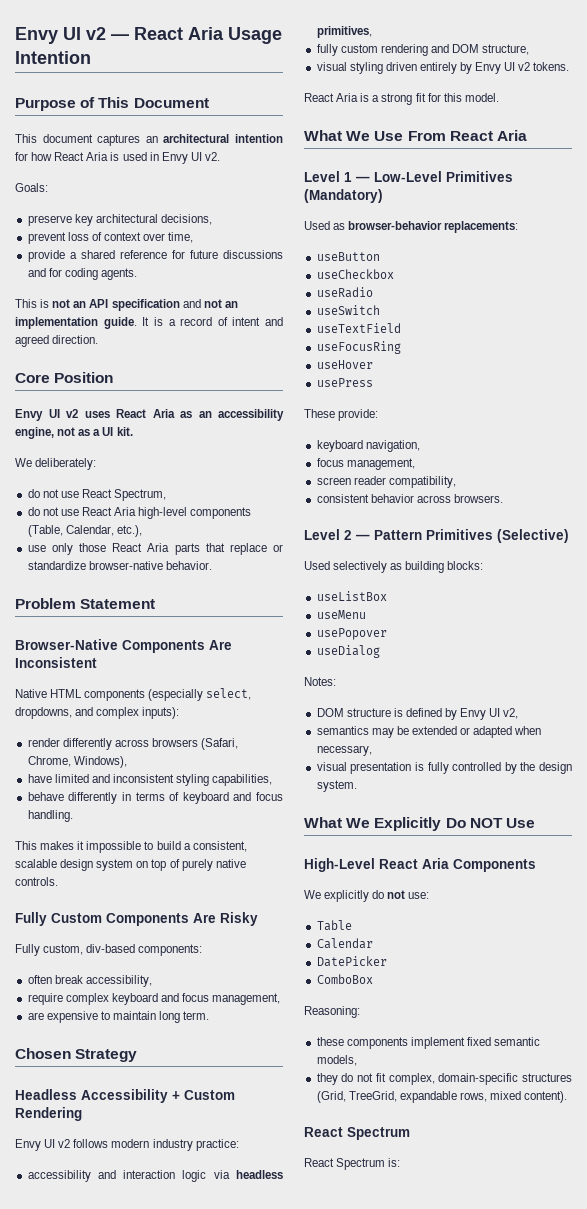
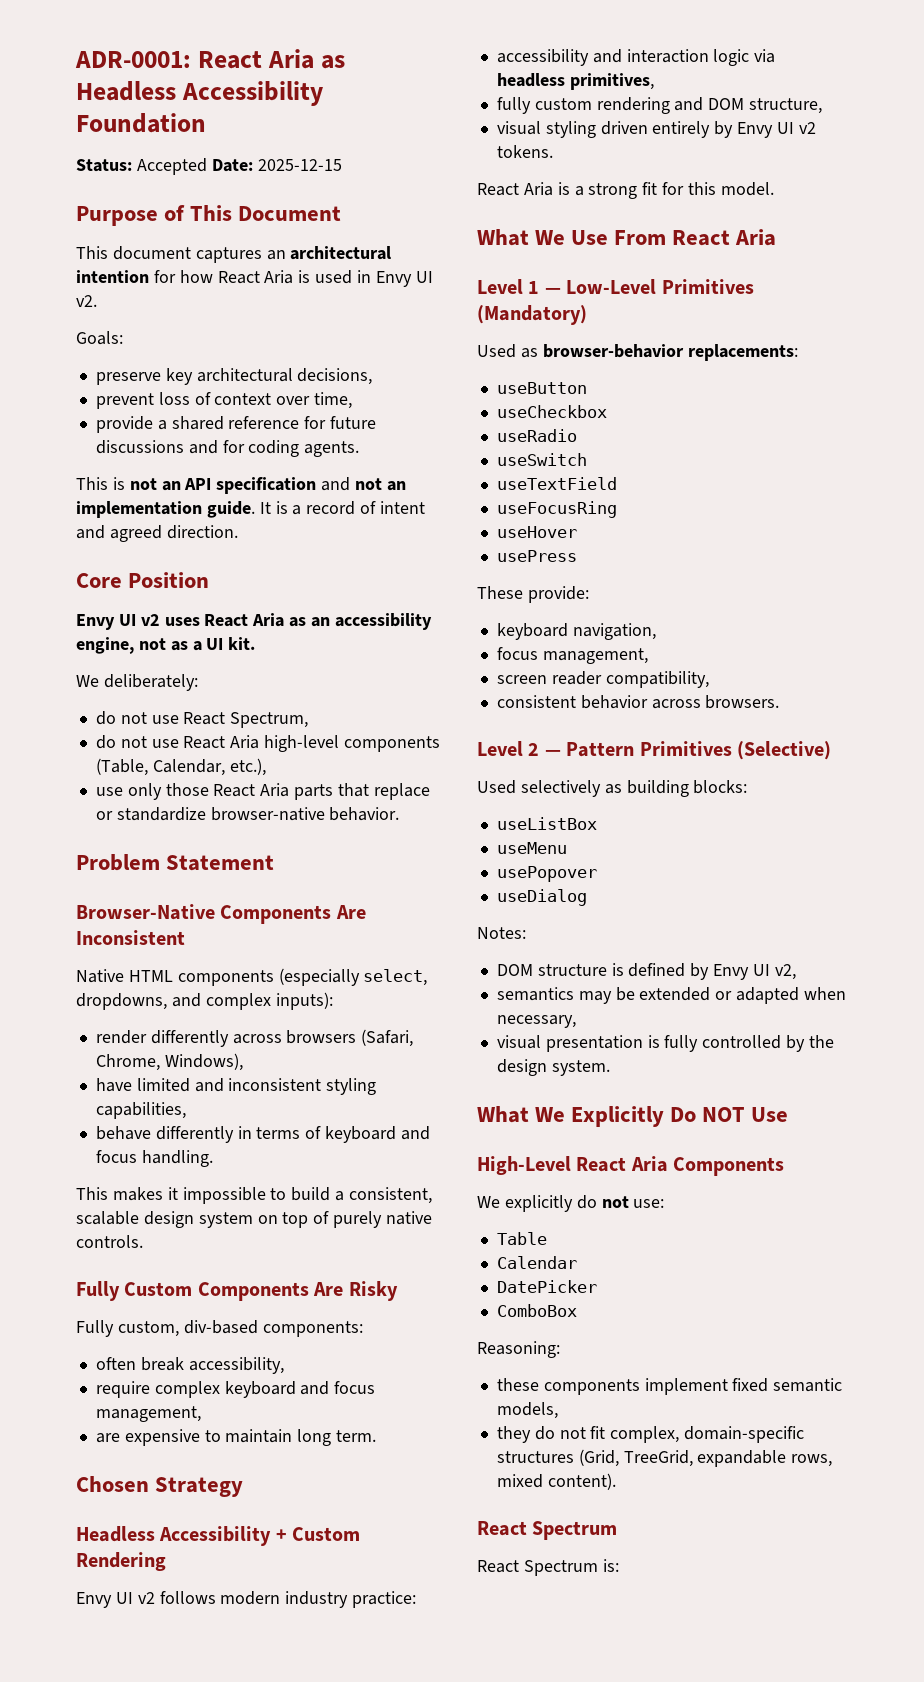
[15,27,282,44] [15,51,91,64] Envy UI v2 — React Aria Usage Intention -> [75,49,345,69] [76,81,323,106] [76,113,206,133] [76,158,342,175] ADR-0001: React Aria as Headless Accessibility Foundation // Status: Accepted Date: 2025-12-15

